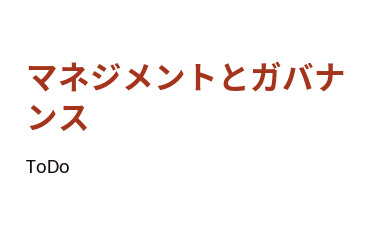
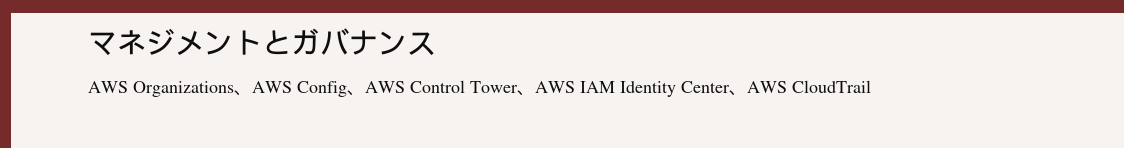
[26,160,70,173] ToDo -> [88,80,871,97] AWS Organizations、AWS Config、AWS Control Tower、AWS IAM Identity Center、AWS CloudTrail

